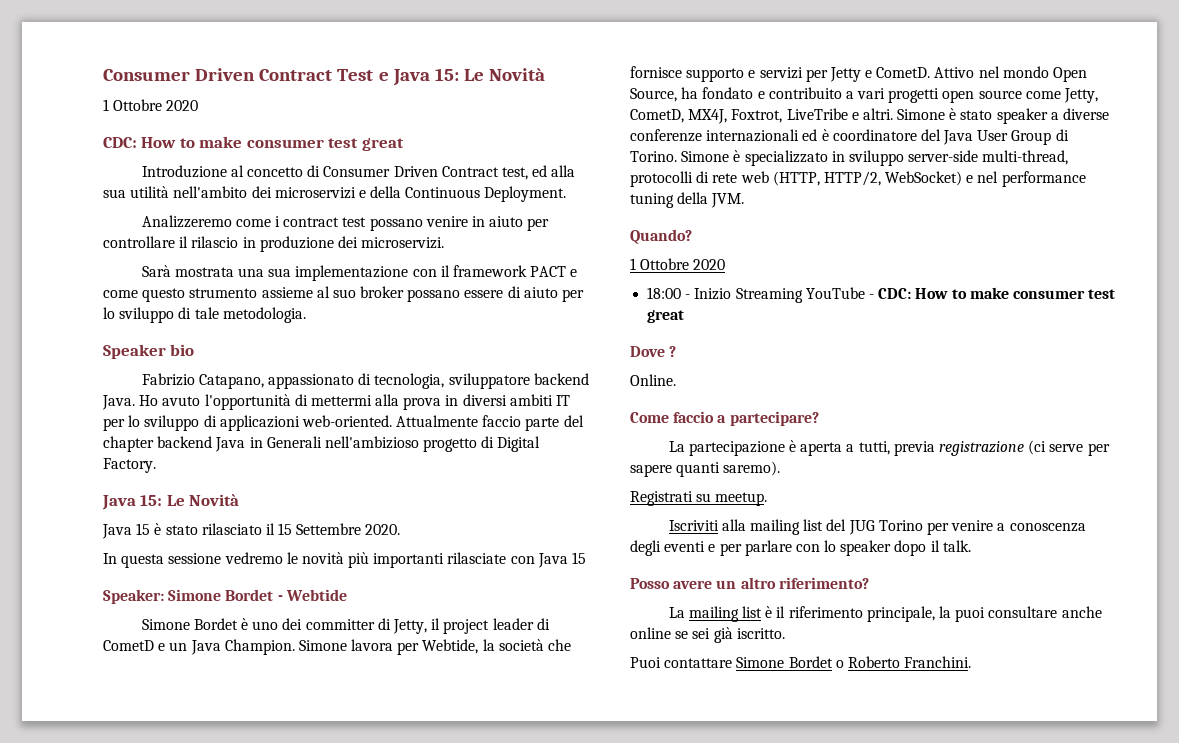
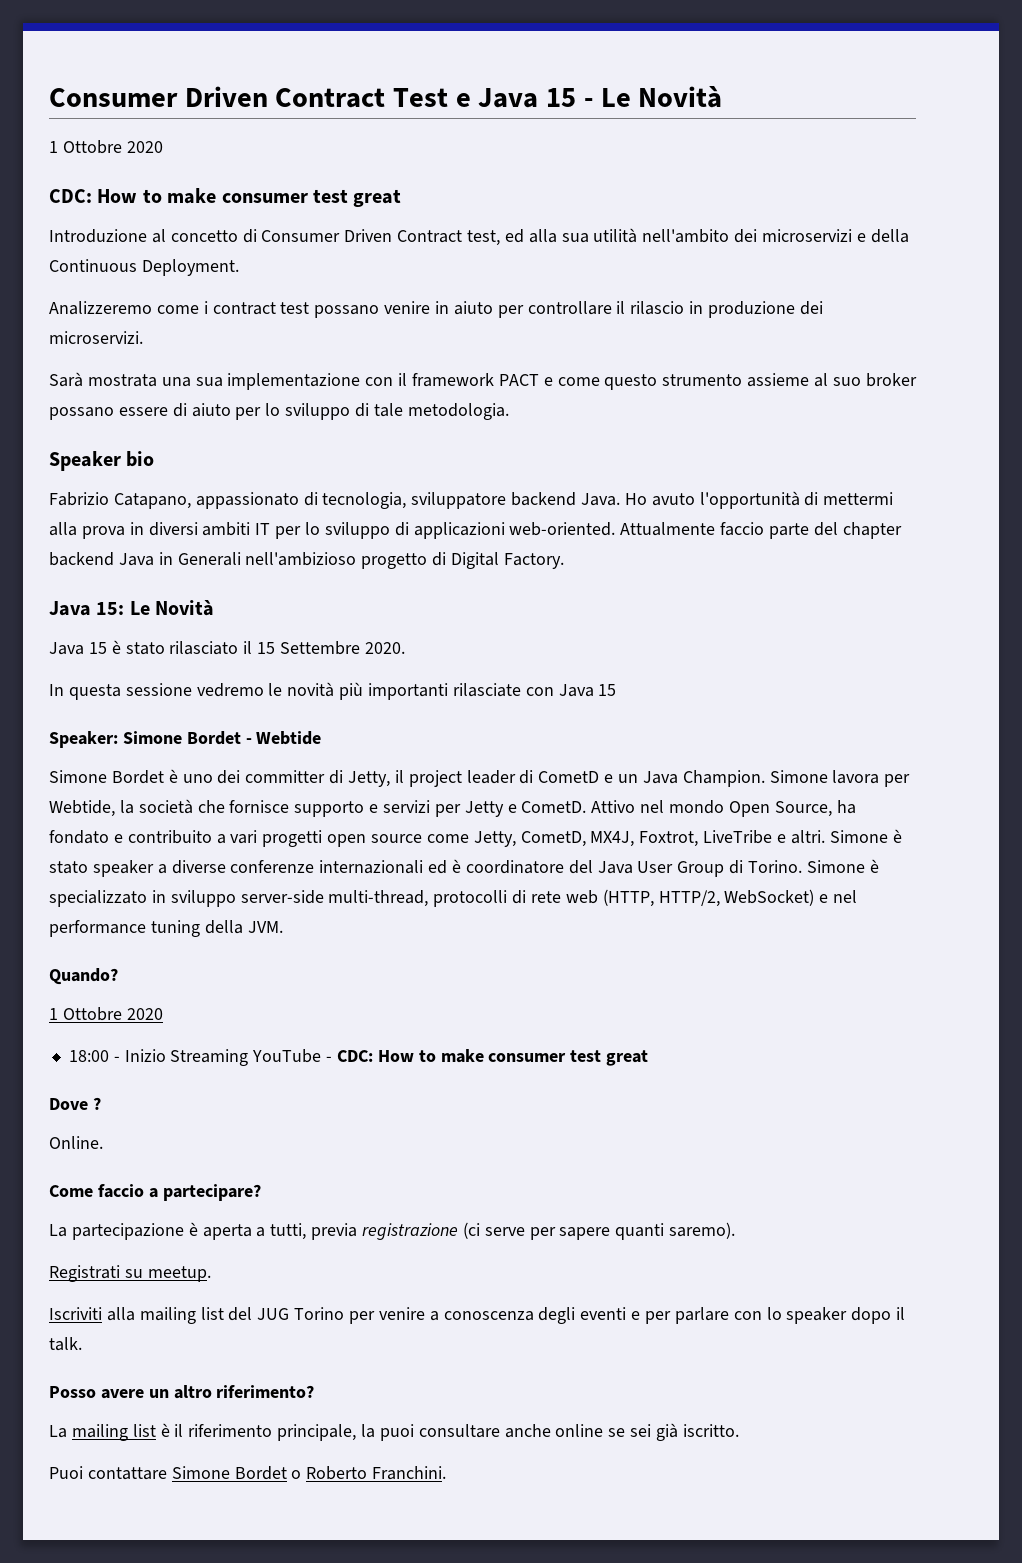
[434,68,459,81] 15: -> [546,88,593,107] 15 -

